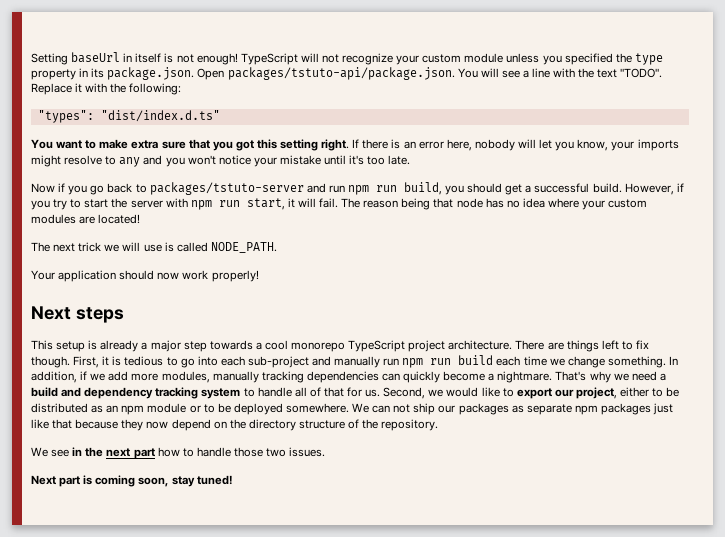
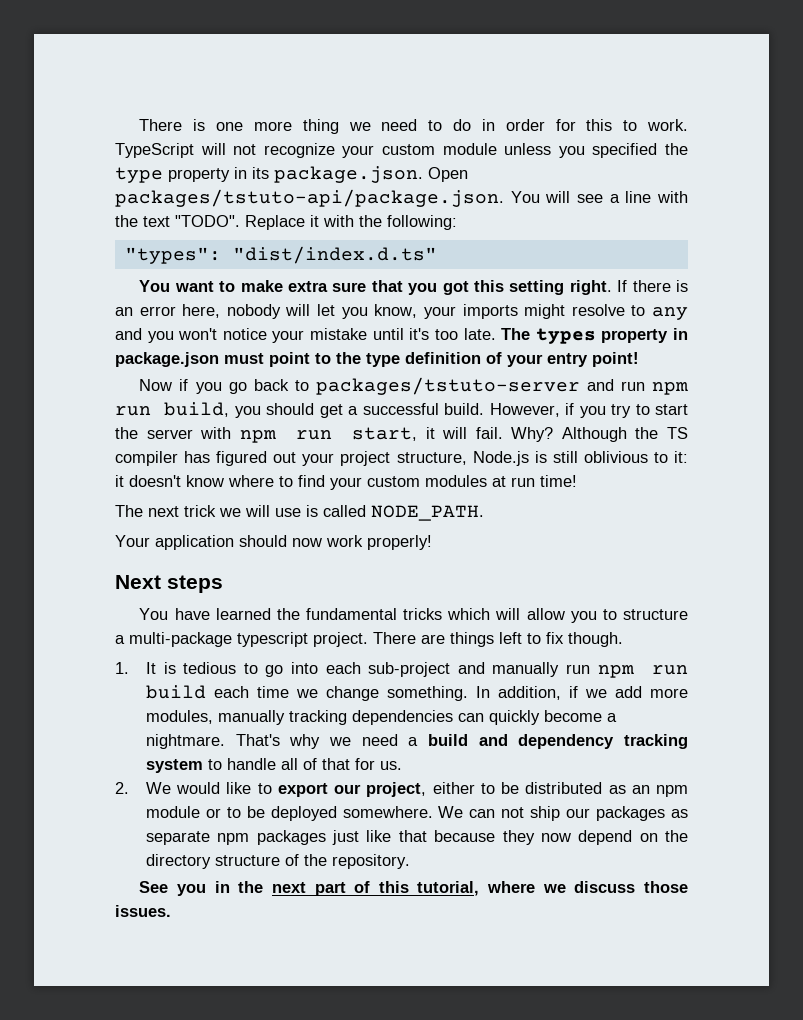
[31,52,238,65] Setting baseUrl in itself is not enough! -> [139,119,688,134] There is one more thing we need to do in order for this to work.
(411, 160) none -> [501,328,689,344] [115,352,639,367] The types property in package.json must point to the type definition of your entry point!
[341,198,648,210] [31,214,141,224] The reason being that node has no idea where your custom modules are located! -> [511,427,688,442] [115,451,688,466] [115,475,577,490] Why? Although the TS compiler has figured out your project structure, Node.js is still oblivious to it: it doesn't know where to find your custom modules at run time!
[31,340,513,352] This setup is already a major step towards a cool monorepo TypeScript project architecture. -> [139,608,688,623] [115,632,368,647] You have learned the fundamental tricks which will allow you to structure a multi-package typescript project.
[73,356,110,368] First, it -> [115,662,156,674] // 1. It
[383,387,444,399] Second, we -> [115,782,171,794] // 2. We
[31,447,70,457] We see -> [139,881,206,896] See you
[157,447,326,457] [31,475,233,487] how to handle those two issues. // Next part is coming soon, stay tuned! -> [354,881,688,896] [115,905,171,917] of this tutorial, where we discuss those issues.

